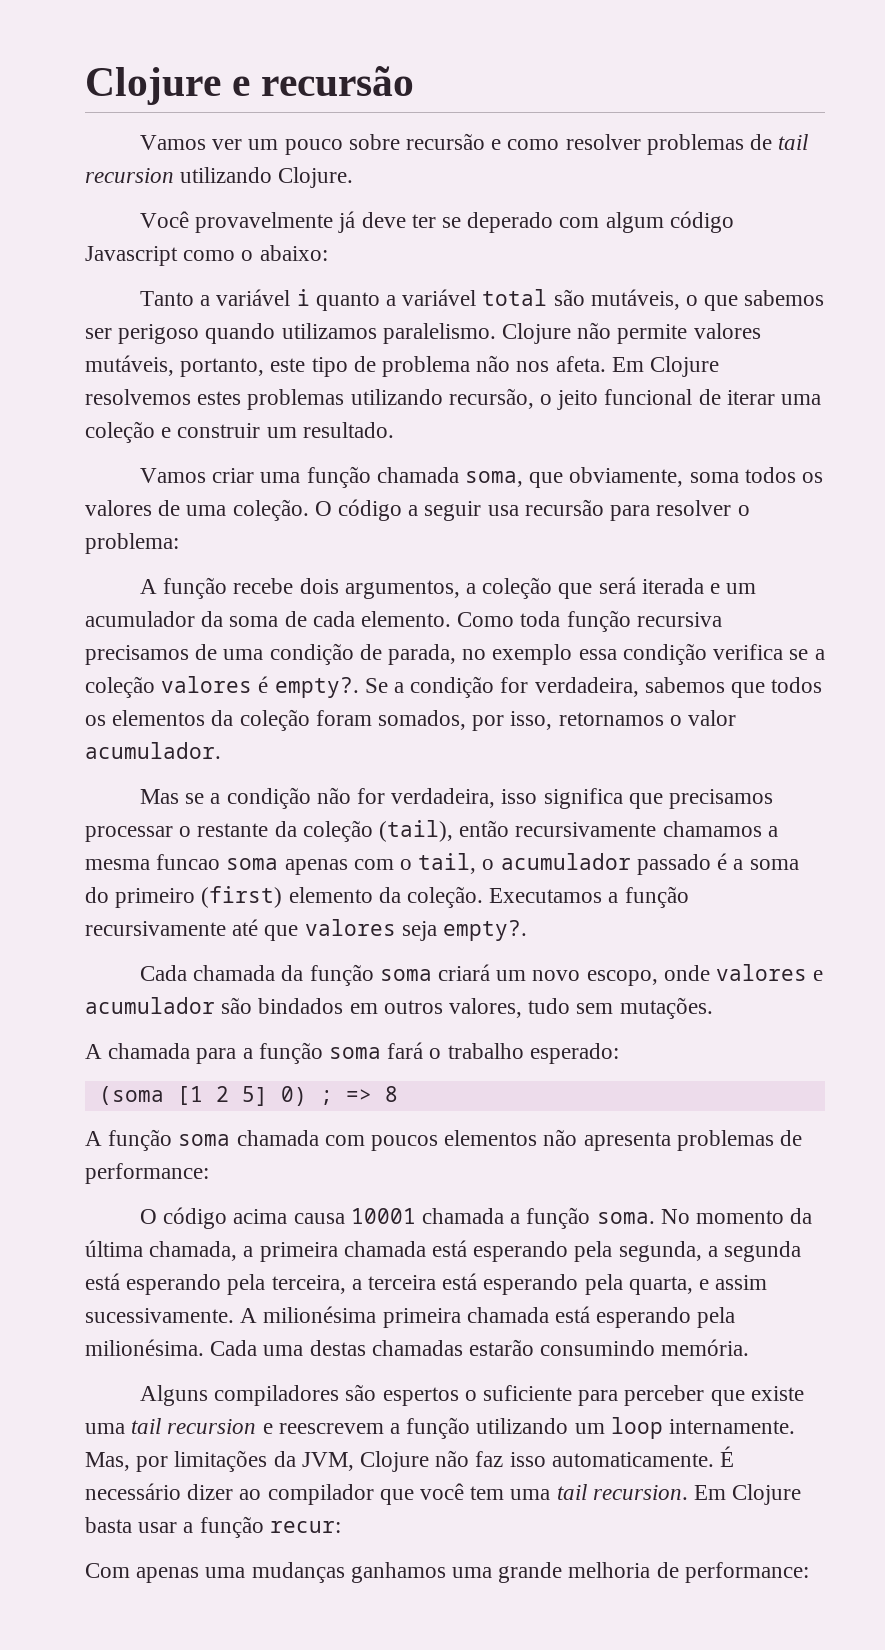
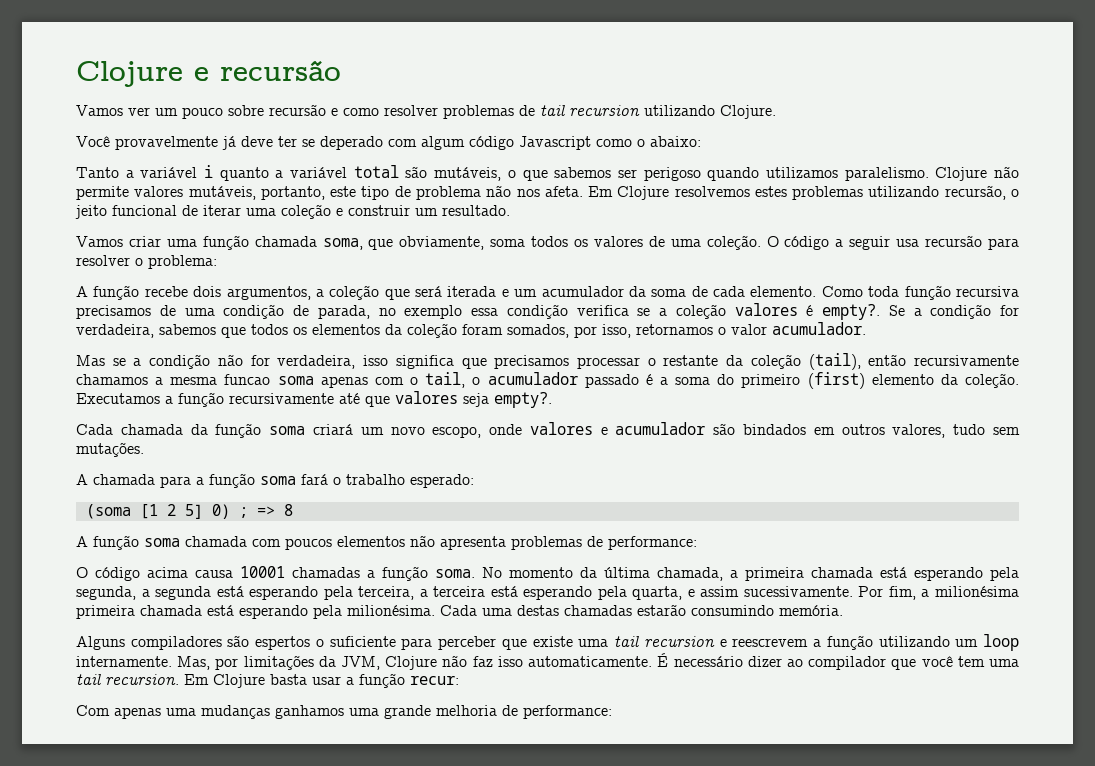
[421,1208,504,1224] chamada -> [292,567,360,578] chamadas
[240,1308,258,1323] A -> [858,586,930,600] Por fim, a

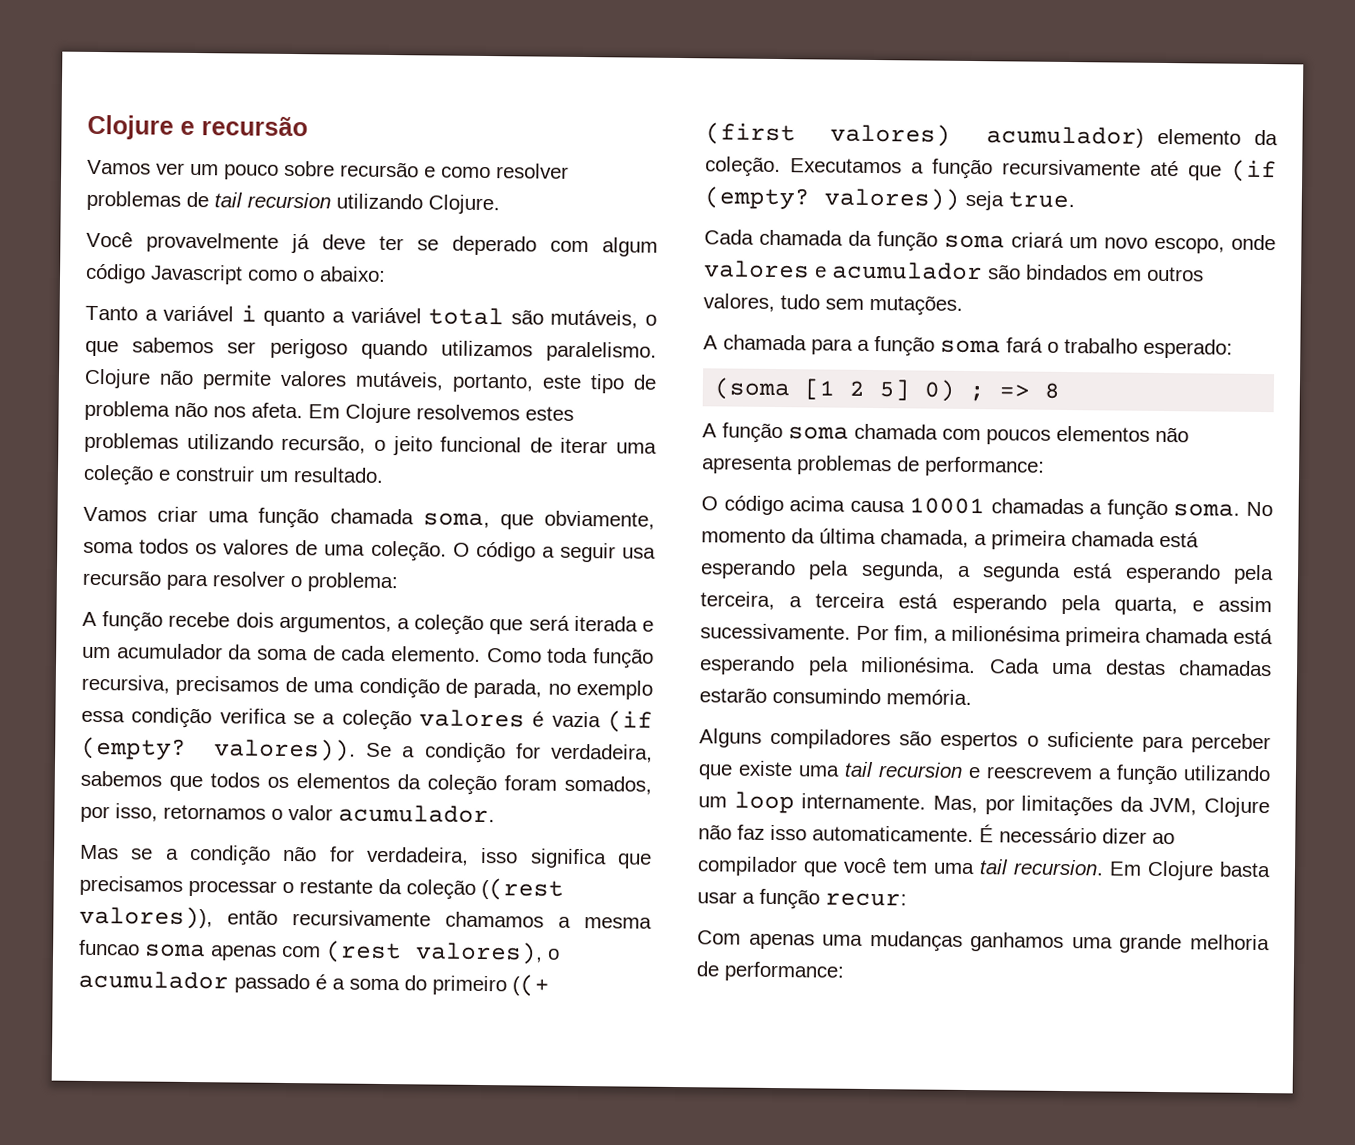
[956,286,1020,297] recursiva -> [81,674,170,694] recursiva,
[822,304,880,320] empty?. -> [551,710,653,733] [81,736,356,762] vazia (if (empty? valores)).
[808,353,861,370] (tail), -> [481,878,564,901] [79,905,213,930] ((rest valores)),
[410,372,466,388] o tail, -> [325,940,543,965] (rest valores),
[807,372,865,389] (first) -> [512,974,550,997] [705,122,1144,148] ((+ (first valores) acumulador)
[395,391,552,408] valores seja empty?. -> [1231,159,1277,183] [704,186,1075,211] (if (empty? valores)) seja true.

